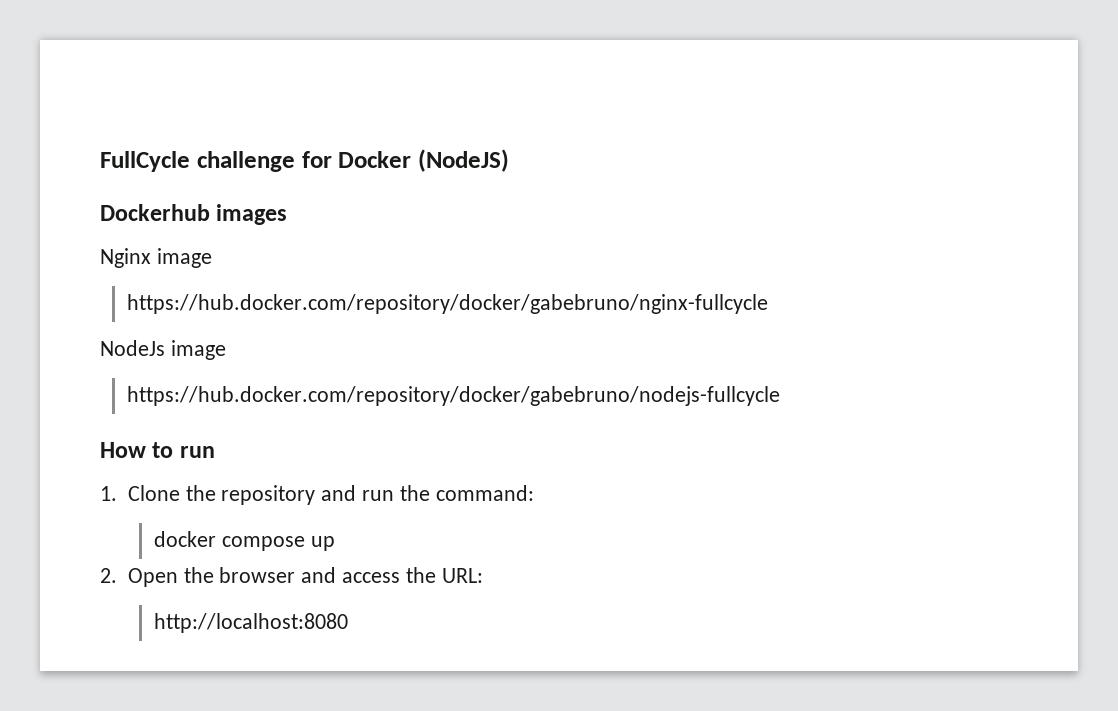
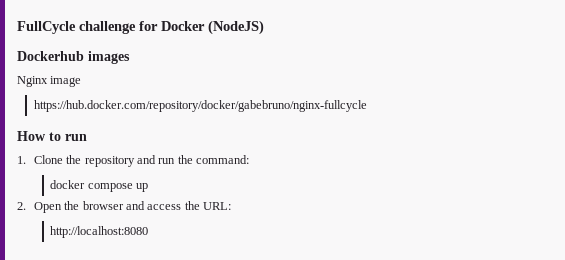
[100,340,226,360] [127,386,781,406] // NodeJs image // https://hub.docker.com/repository/docker/gabebruno/nodejs-fullcycle -> (367, 106) none

